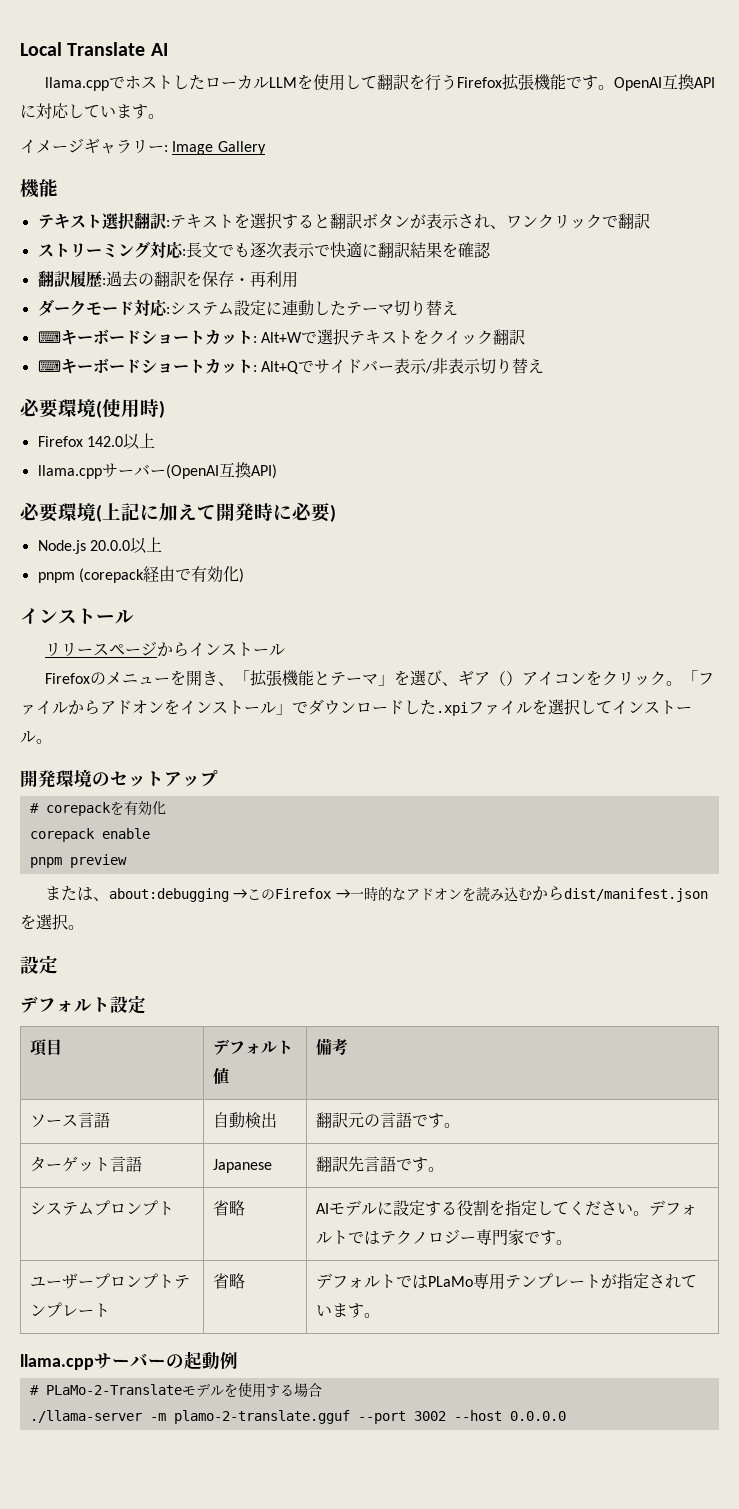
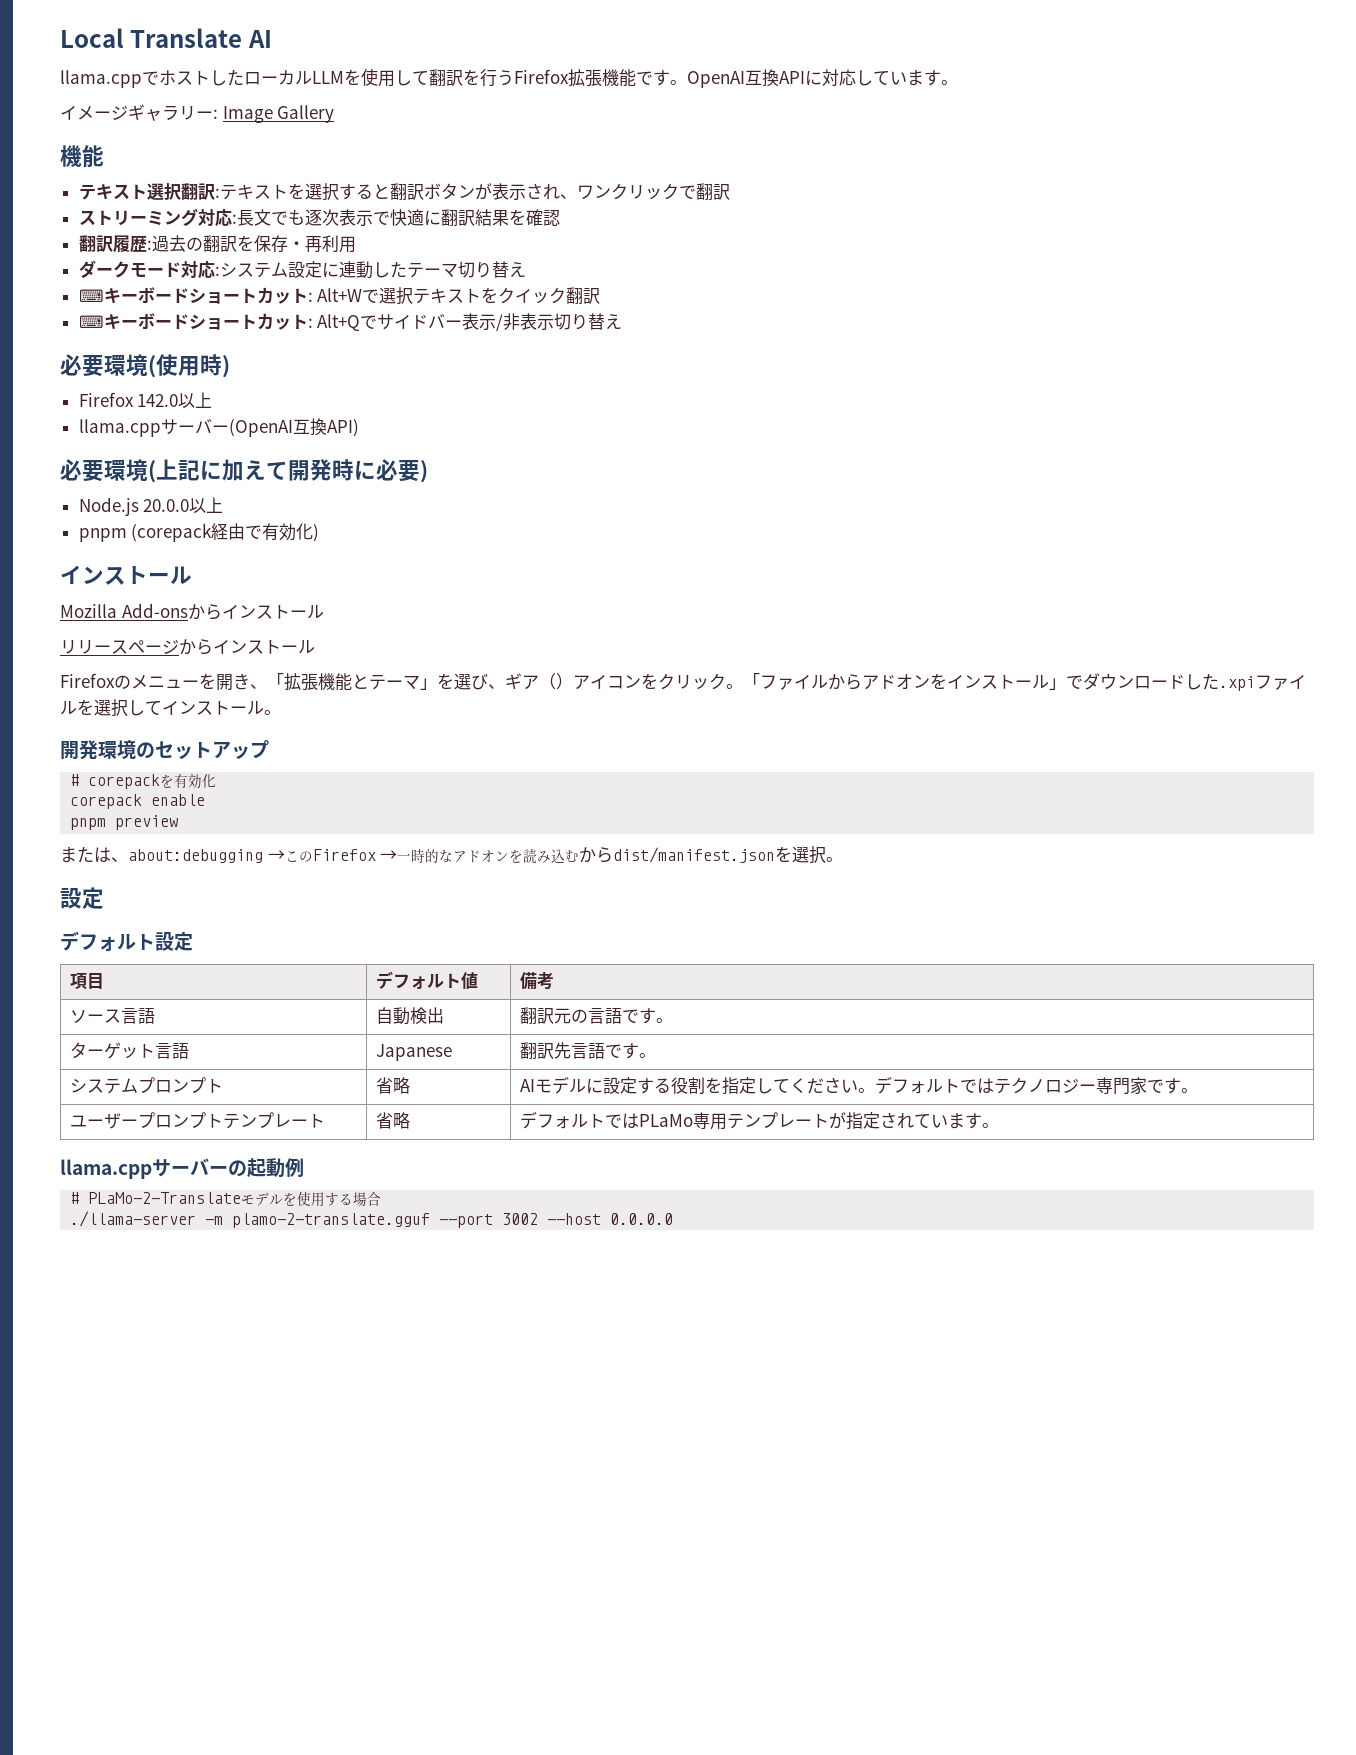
(134, 617) none -> [60,603,324,620] // Mozilla Add-onsからインストール

